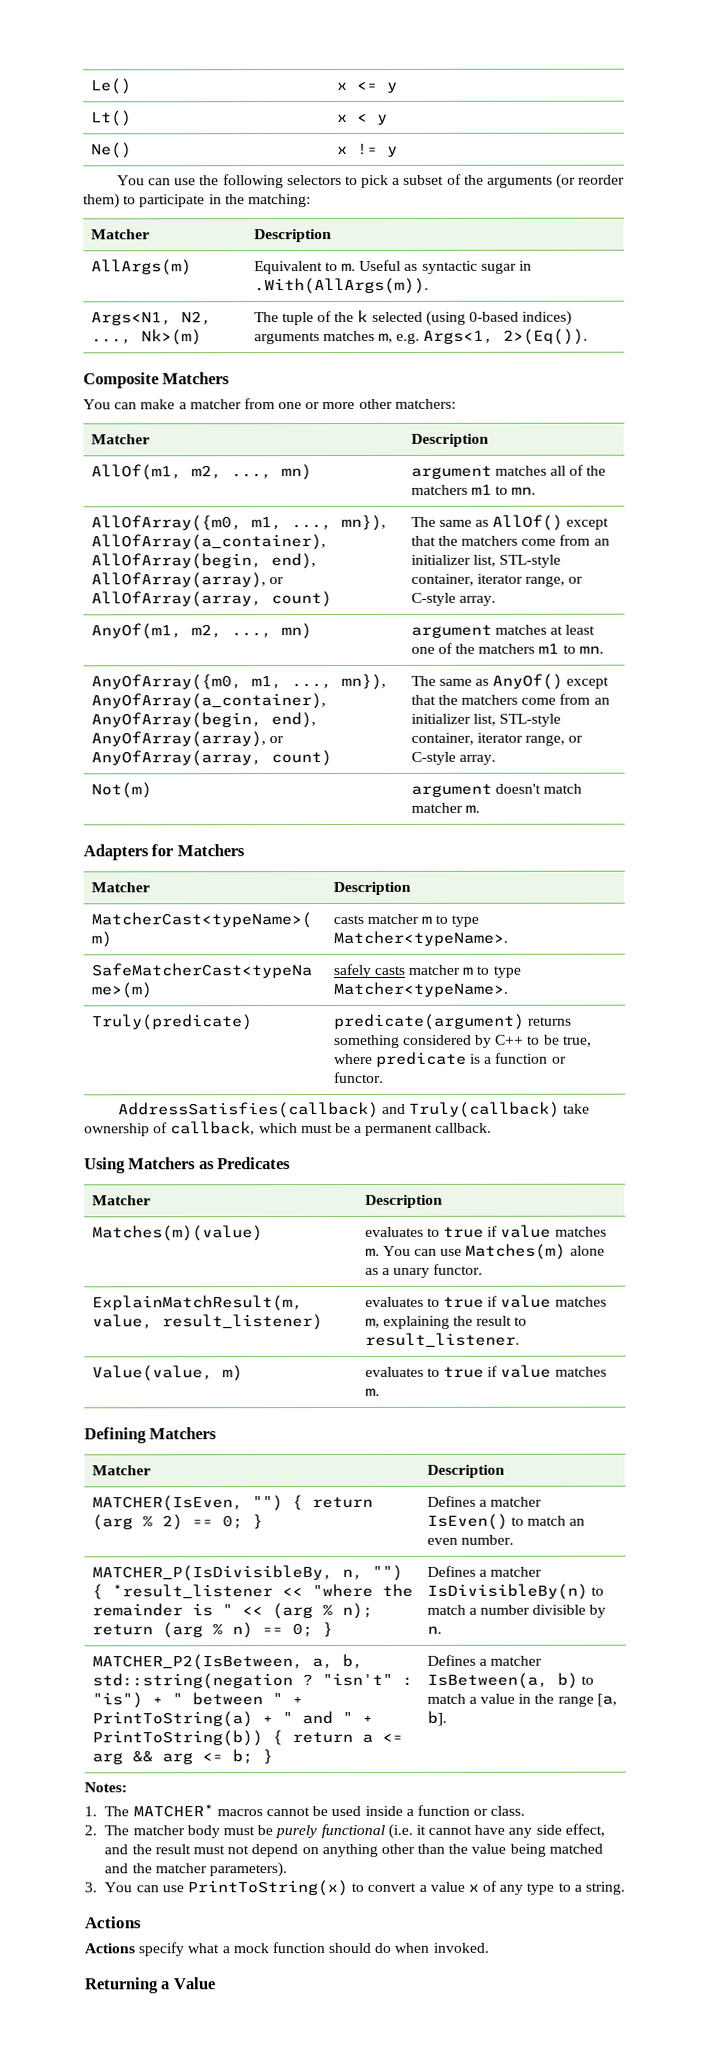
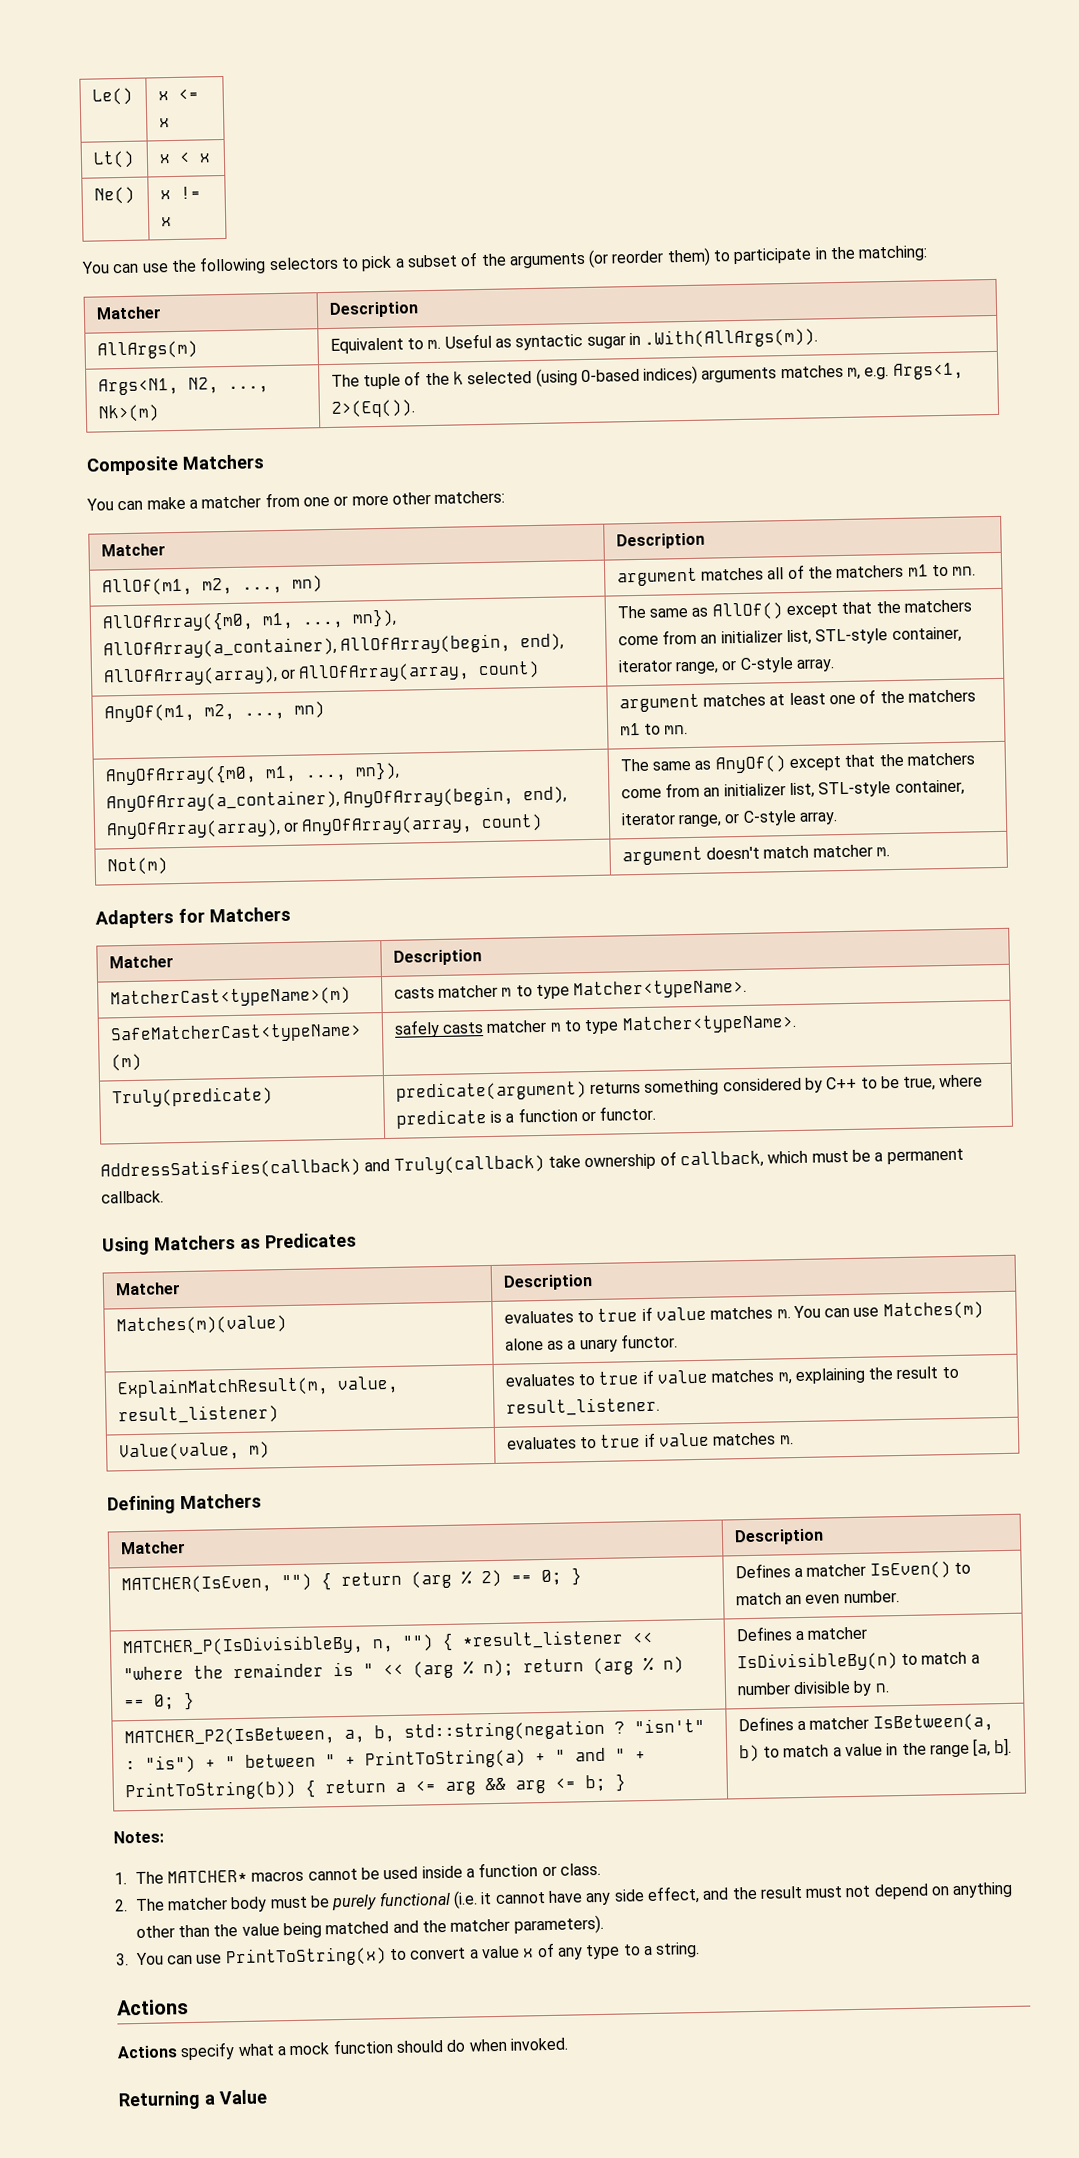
[386,81,398,93] y -> [158,118,170,128] x
[376,113,388,125] y -> [198,153,211,163] x
[386,145,398,157] y -> [160,217,172,227] x

